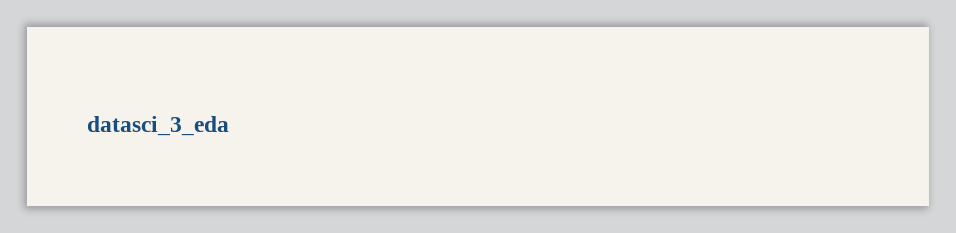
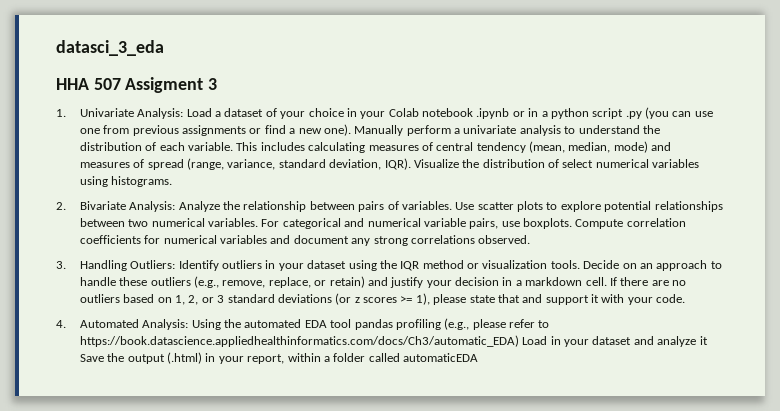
(229, 126) none -> [56,77,218,93] [56,107,713,119] [79,124,660,136] [79,141,672,153] [79,158,700,170] [79,176,173,187] [56,201,723,212] [79,218,686,229] [79,235,531,246] [56,260,722,271] [79,276,687,288] [79,293,686,305] [56,318,550,330] [79,335,708,347] [79,352,479,364] // HHA 507 Assigment 3 // 1. Univariate Analysis: Load a dataset of your choice in your Colab notebook .ipynb or in a python script .py (you can use one from previous assignments or find a new one). Manually perform a univariate analysis to understand the distribution of each variable. This includes calculating measures of central tendency (mean, median, mode) and measures of spread (range, variance, standard deviation, IQR). Visualize the distribution of select numerical variables using histograms. // 2. Bivariate Analysis: Analyze the relationship between pairs of variables. Use scatter plots to explore potential relationships between two numerical variables. For categorical and numerical variable pairs, use boxplots. Compute correlation coefficients for numerical variables and document any strong correlations observed. // 3. Handling Outliers: Identify outliers in your dataset using the IQR method or visualization tools. Decide on an approach to handle these outliers (e.g., remove, replace, or retain) and justify your decision in a markdown cell. If there are no outliers based on 1, 2, or 3 standard deviations (or z scores >= 1), please state that and support it with your code. // 4. Automated Analysis: Using the automated EDA tool pandas profiling (e.g., please refer to https://book.datascience.appliedhealthinformatics.com/docs/Ch3/automatic_EDA) Load in your dataset and analyze it Save the output (.html) in your report, within a folder called automaticEDA

